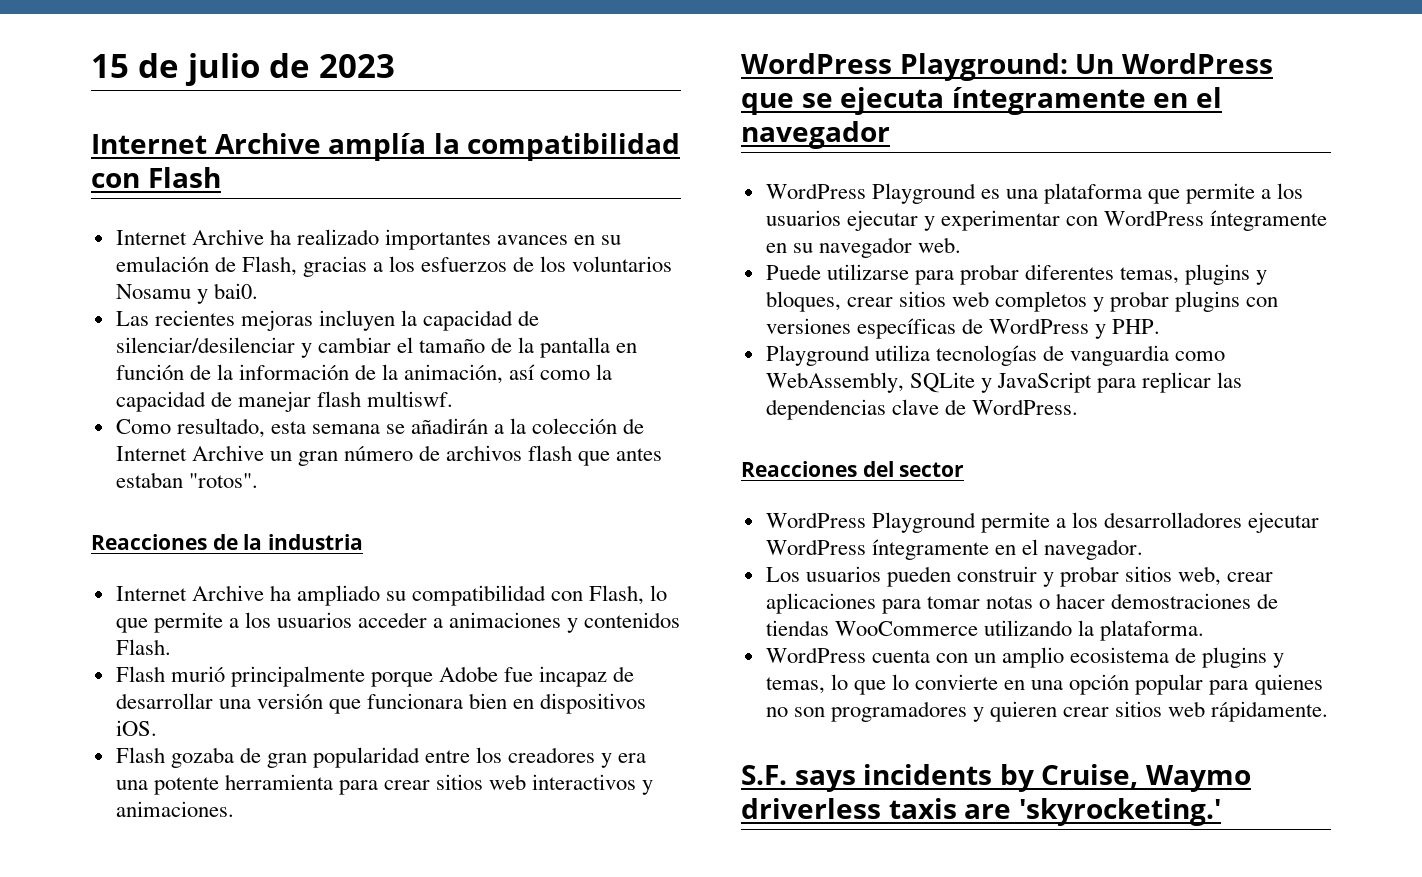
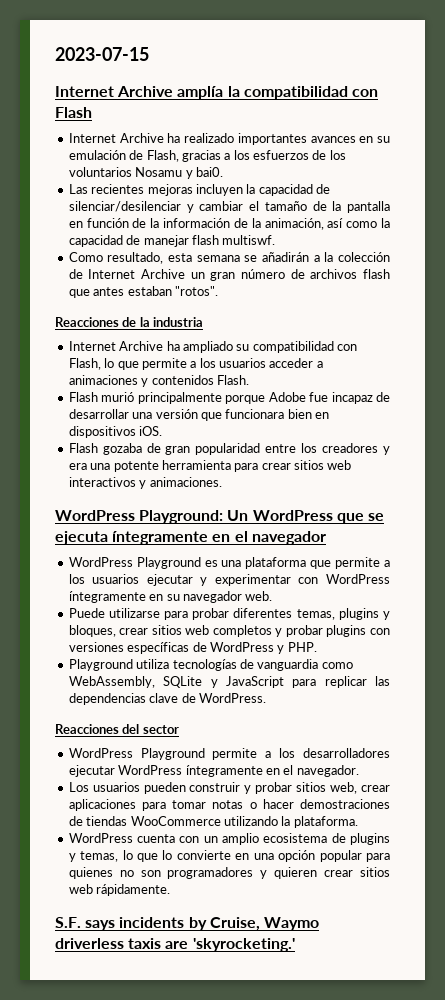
[91,53,395,86] 15 de julio de 2023 -> [55,47,149,61] 2023-07-15

